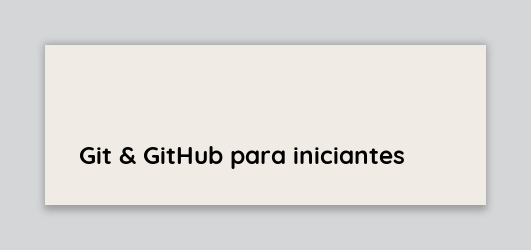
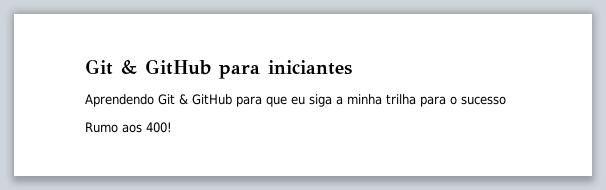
(405, 155) none -> [85,94,506,107] [85,122,172,133] // Aprendendo Git & GitHub para que eu siga a minha trilha para o sucesso // Rumo aos 400!

